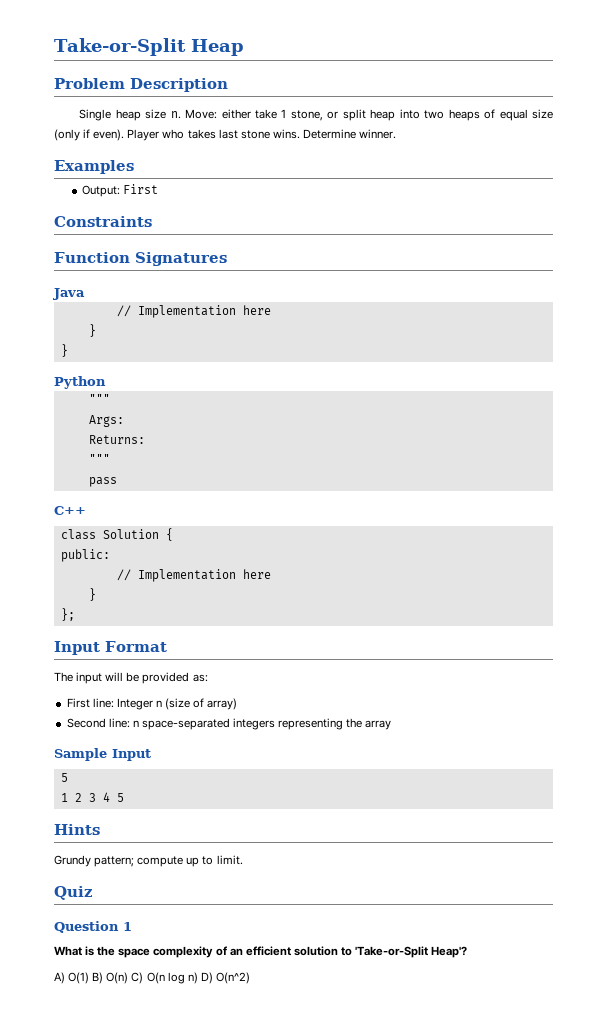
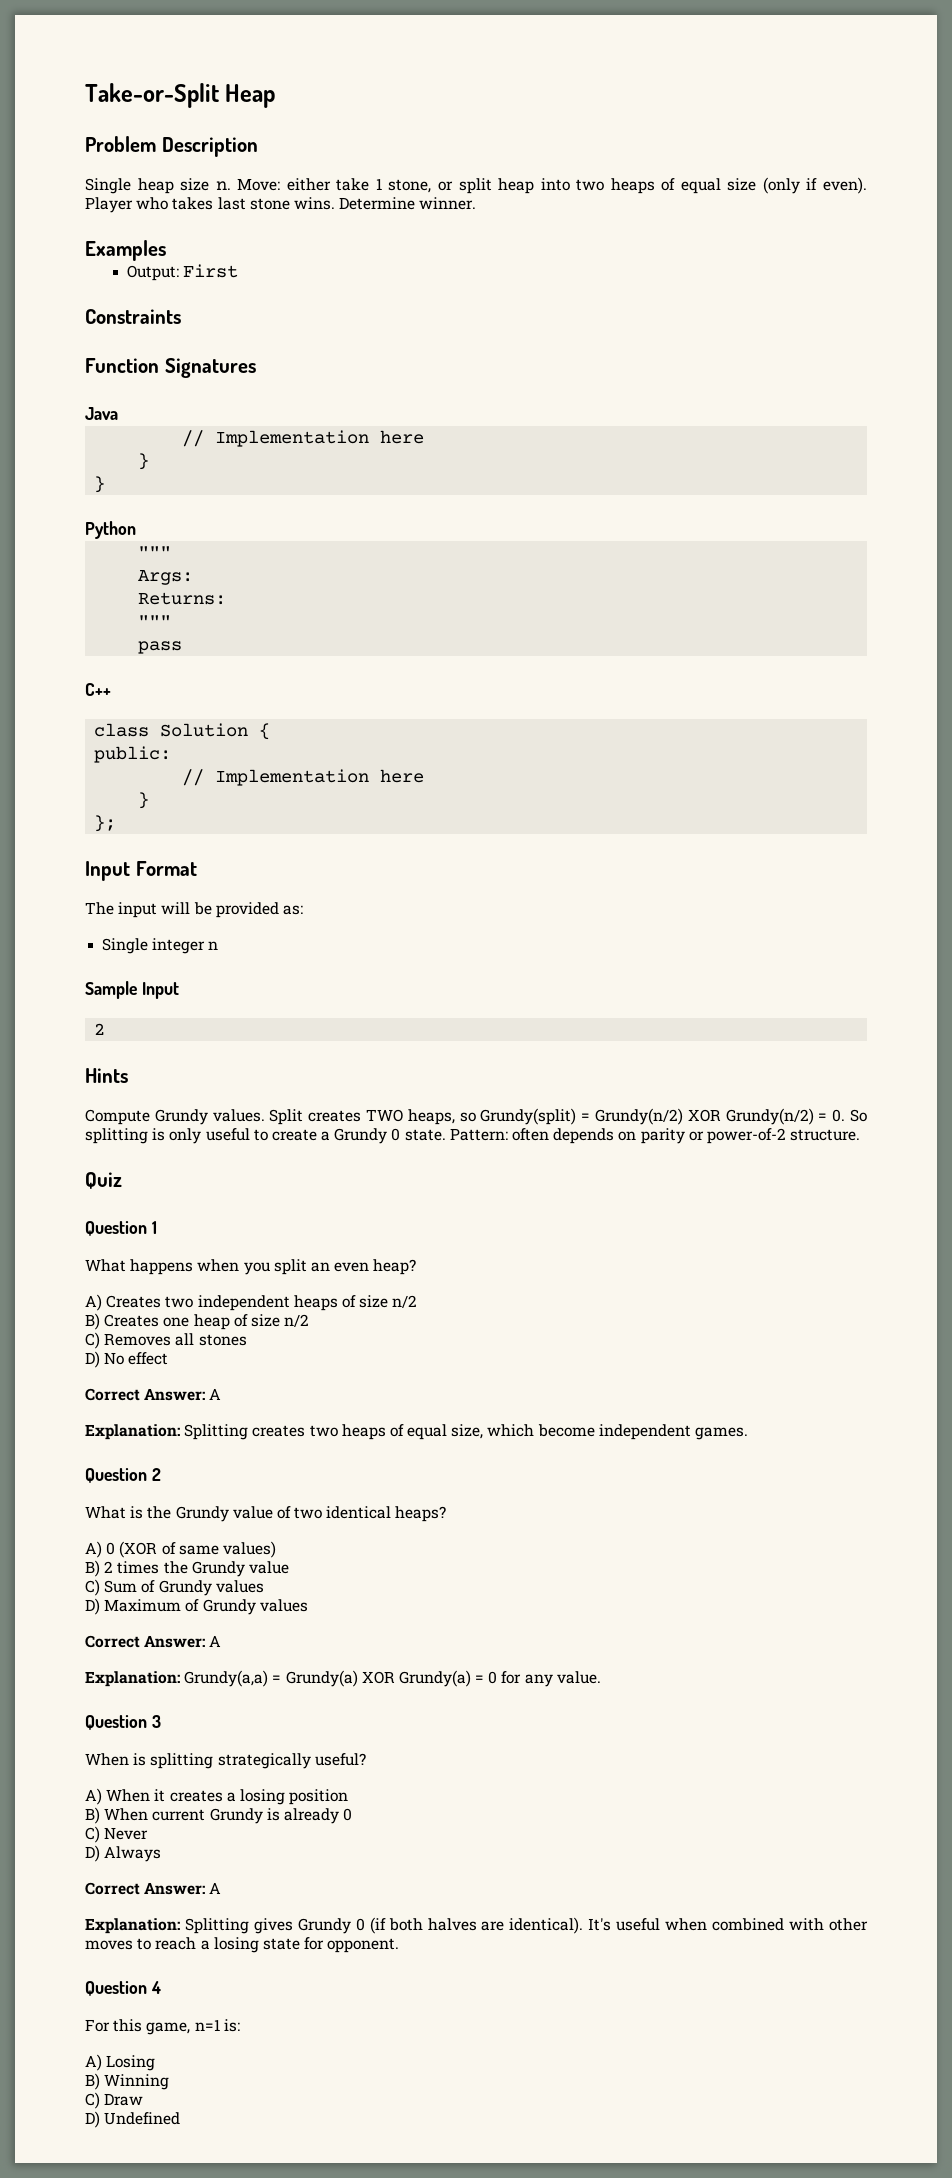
[66,698,238,710] [66,718,392,730] First line: Integer n (size of array) // Second line: n space-separated integers representing the array -> [102,938,219,954] Single integer n
[60,773,68,782] [60,792,124,802] [54,824,100,835] [54,855,243,867] [54,886,93,900] [54,921,132,933] [54,946,468,958] [54,972,250,984] 5 // 1 2 3 4 5 // Hints // Grundy pattern; compute up to limit. // Quiz // Question 1 // What is the space complexity of an efficient solution to 'Take-or-Split Heap'? // A) O(1) B) O(n) C) O(n log n) D) O(n^2) -> [94,1023,106,1035] [85,1068,128,1083] [85,1108,867,1125] [85,1128,861,1144] [85,1172,122,1189] [85,1221,157,1236] [85,1259,417,1275] [85,1294,418,1311] [85,1313,310,1330] [85,1332,247,1349] [85,1351,169,1368] [85,1388,222,1401] [85,1424,749,1440] [85,1468,161,1483] [85,1506,447,1522] [85,1541,276,1558] [85,1560,289,1577] [85,1579,264,1596] [85,1598,308,1615] [85,1635,222,1648] [85,1670,601,1687] [85,1715,161,1730] [85,1753,366,1769] [85,1788,349,1805] [85,1807,353,1824] [85,1826,149,1843] [85,1845,162,1862] [85,1882,222,1895] [85,1917,868,1934] [85,1937,400,1953] [85,1981,161,1996] [85,2019,240,2035] [85,2054,156,2071] [85,2073,170,2090] [85,2092,144,2109] [85,2111,181,2128] 2 // Hints // Compute Grundy values. Split creates TWO heaps, so Grundy(split) = Grundy(n/2) XOR Grundy(n/2) = 0. So splitting is only useful to create a Grundy 0 state. Pattern: often depends on parity or power-of-2 structure. // Quiz // Question 1 // What happens when you split an even heap? // A) Creates two independent heaps of size n/2 // B) Creates one heap of size n/2 // C) Removes all stones // D) No effect // Correct Answer: A // Explanation: Splitting creates two heaps of equal size, which become independent games. // Question 2 // What is the Grundy value of two identical heaps? // A) 0 (XOR of same values) // B) 2 times the Grundy value // C) Sum of Grundy values // D) Maximum of Grundy values // Correct Answer: A // Explanation: Grundy(a,a) = Grundy(a) XOR Grundy(a) = 0 for any value. // Question 3 // When is splitting strategically useful? // A) When it creates a losing position // B) When current Grundy is already 0 // C) Never // D) Always // Correct Answer: A // Explanation: Splitting gives Grundy 0 (if both halves are identical). It's useful when combined with other moves to reach a losing state for opponent. // Question 4 // For this game, n=1 is: // A) Losing // B) Winning // C) Draw // D) Undefined

